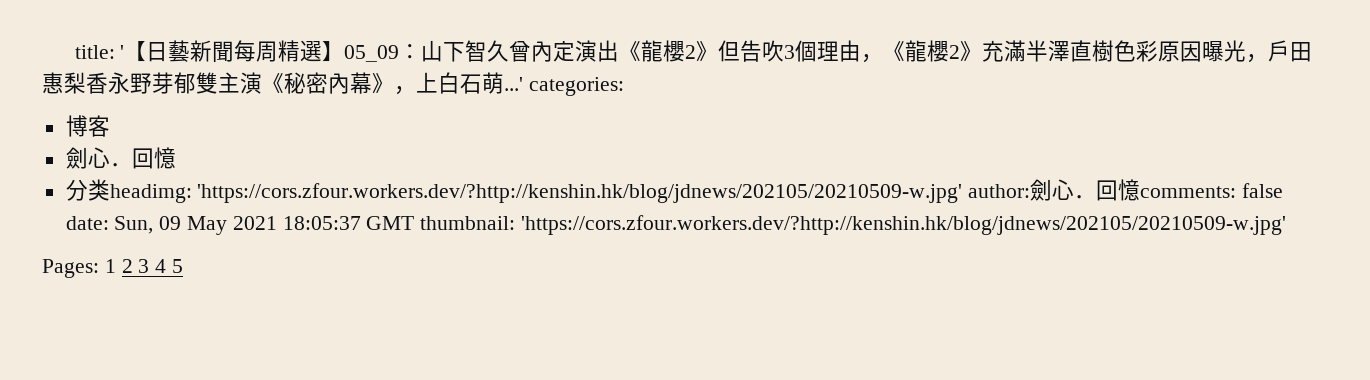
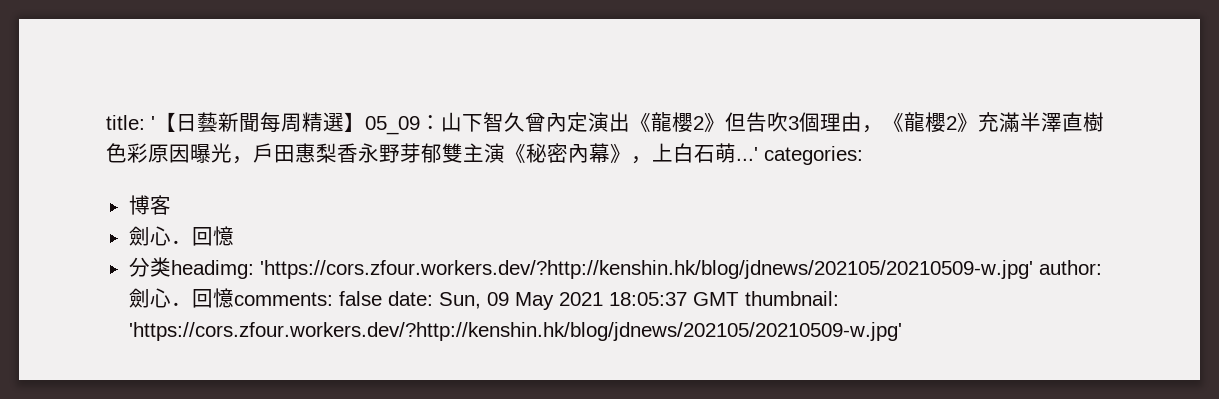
[42,259,184,278] // Pages: 1 2 3 4 5 -> (902, 331) none

